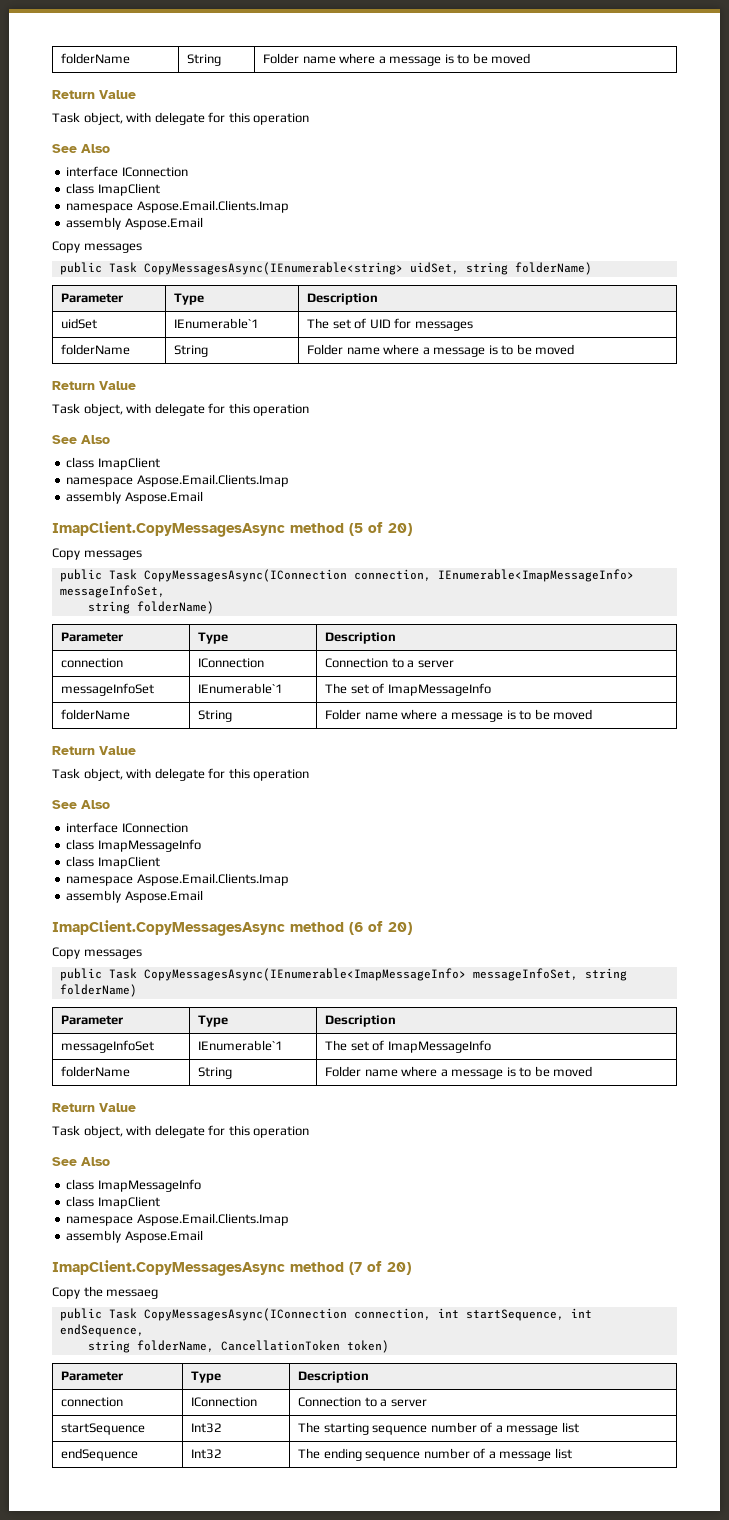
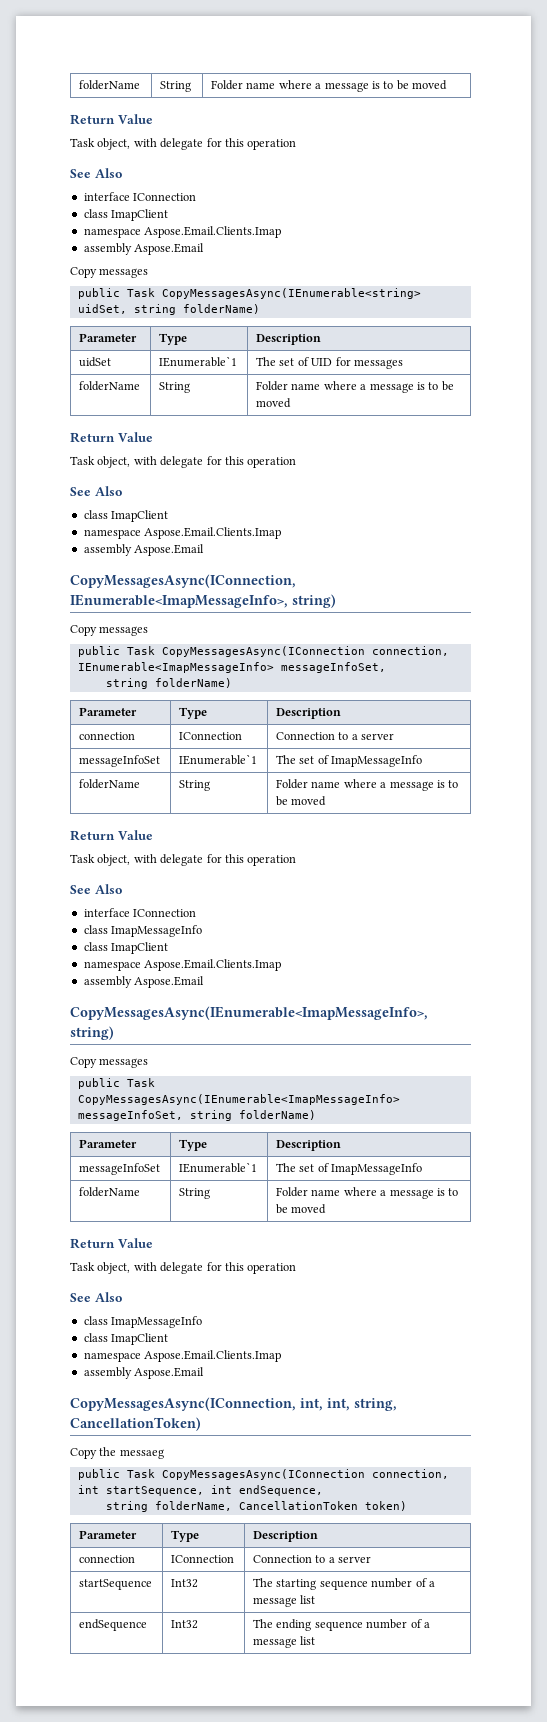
[52,521,412,537] ImapClient.CopyMessagesAsync method (5 of 20) -> [70,574,296,588] [70,594,336,608] CopyMessagesAsync(IConnection, IEnumerable<ImapMessageInfo>, string)
[52,920,412,936] ImapClient.CopyMessagesAsync method (6 of 20) -> [70,1006,428,1020] [70,1026,114,1040] CopyMessagesAsync(IEnumerable<ImapMessageInfo>, string)
[52,1260,411,1276] ImapClient.CopyMessagesAsync method (7 of 20) -> [70,1397,397,1411] [70,1417,201,1431] CopyMessagesAsync(IConnection, int, int, string, CancellationToken)

